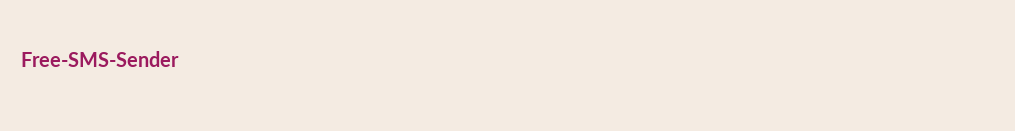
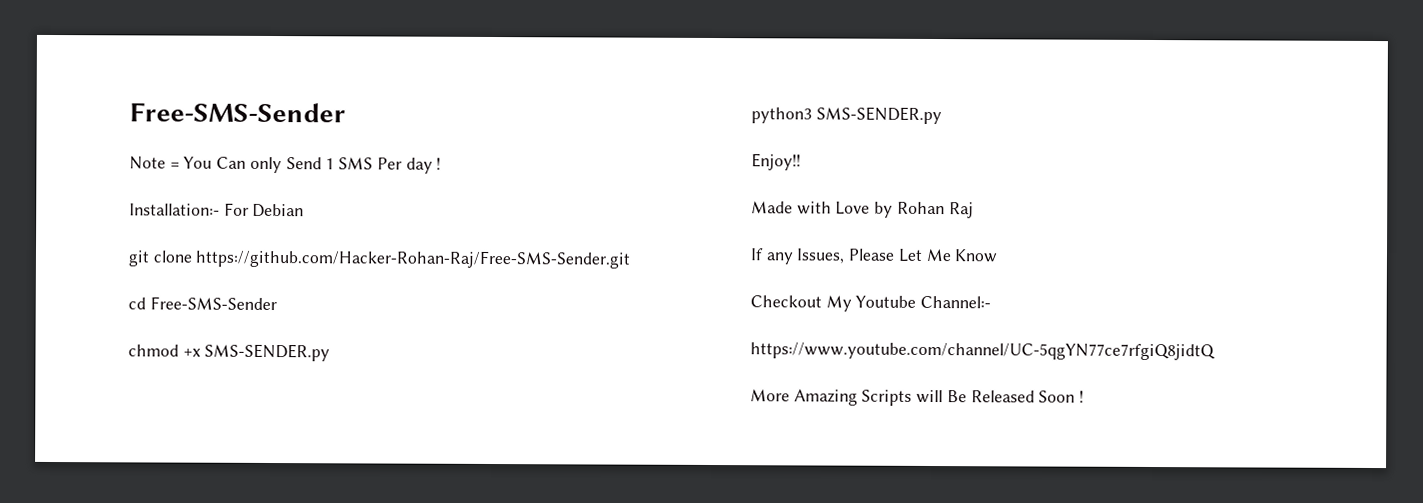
[21,51,179,67] Free-SMS-Sender -> [129,102,346,123] [129,156,442,174] [129,202,305,218] [128,249,631,269] [128,296,277,311] [128,343,331,362] [751,106,942,125] [751,153,801,171] [751,201,974,219] [750,248,999,265] [750,295,992,312] [750,342,1216,361] [750,389,1085,406] Free-SMS-Sender // Note = You Can only Send 1 SMS Per day ! // Installation:- For Debian // git clone https://github.com/Hacker-Rohan-Raj/Free-SMS-Sender.git // cd Free-SMS-Sender // chmod +x SMS-SENDER.py // python3 SMS-SENDER.py // Enjoy!! // Made with Love by Rohan Raj // If any Issues, Please Let Me Know // Checkout My Youtube Channel:- // https://www.youtube.com/channel/UC-5qgYN77ce7rfgiQ8jidtQ // More Amazing Scripts will Be Released Soon !

